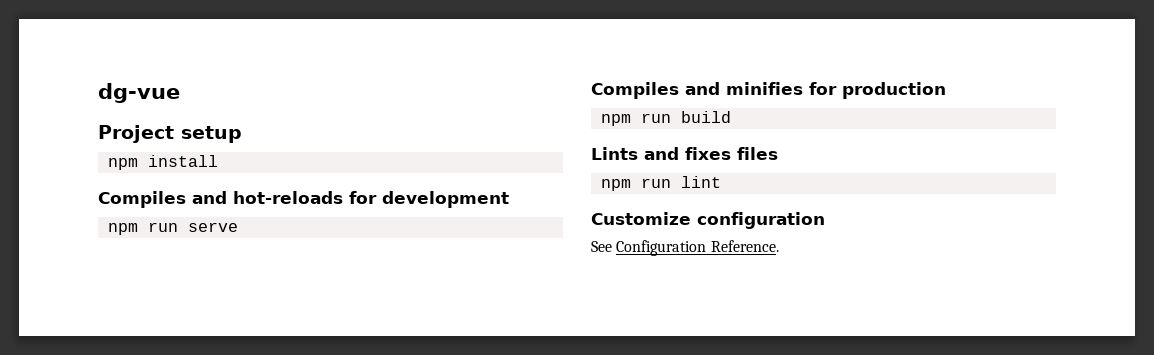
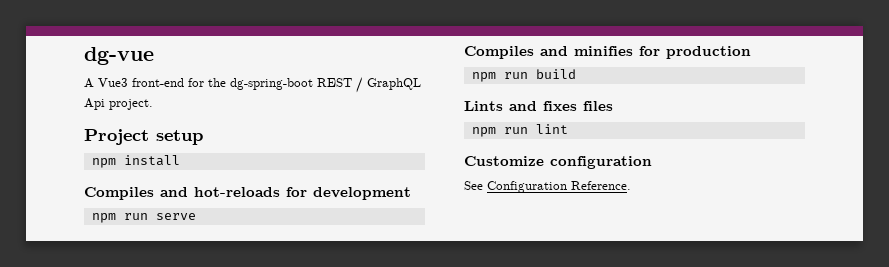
(180, 93) none -> [84,77,421,93] [84,98,153,110] // A Vue3 front-end for the dg-spring-boot REST / GraphQL Api project.

